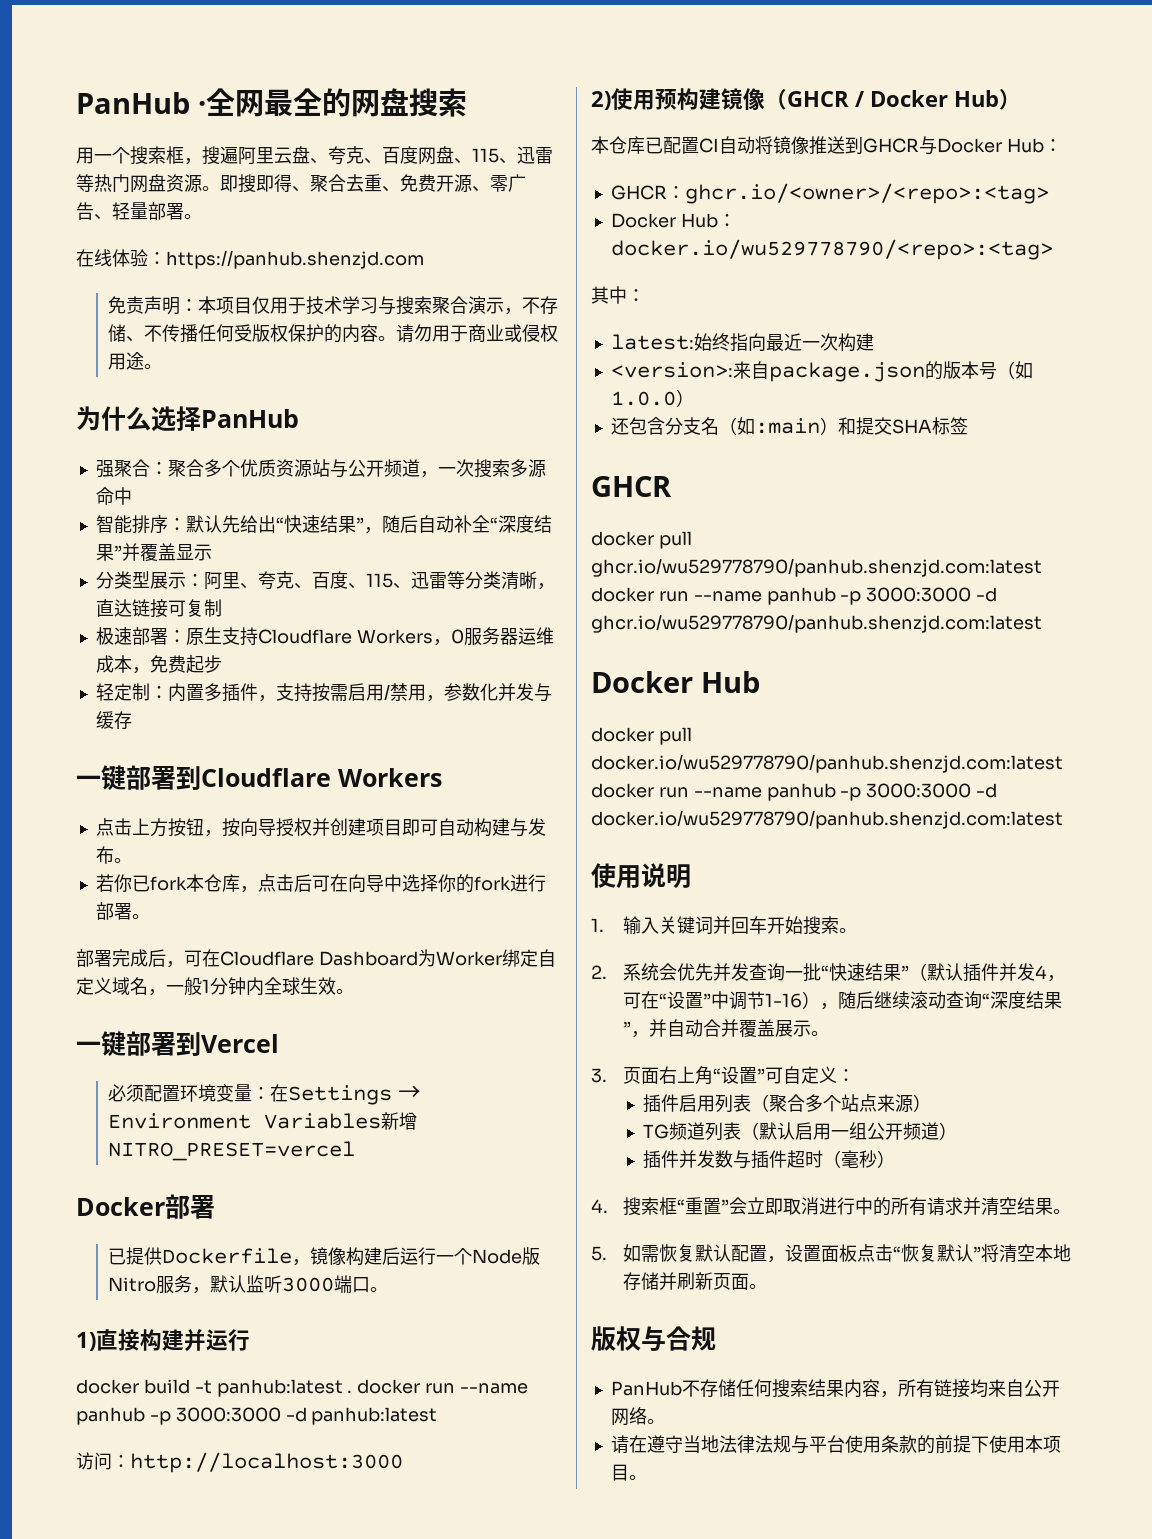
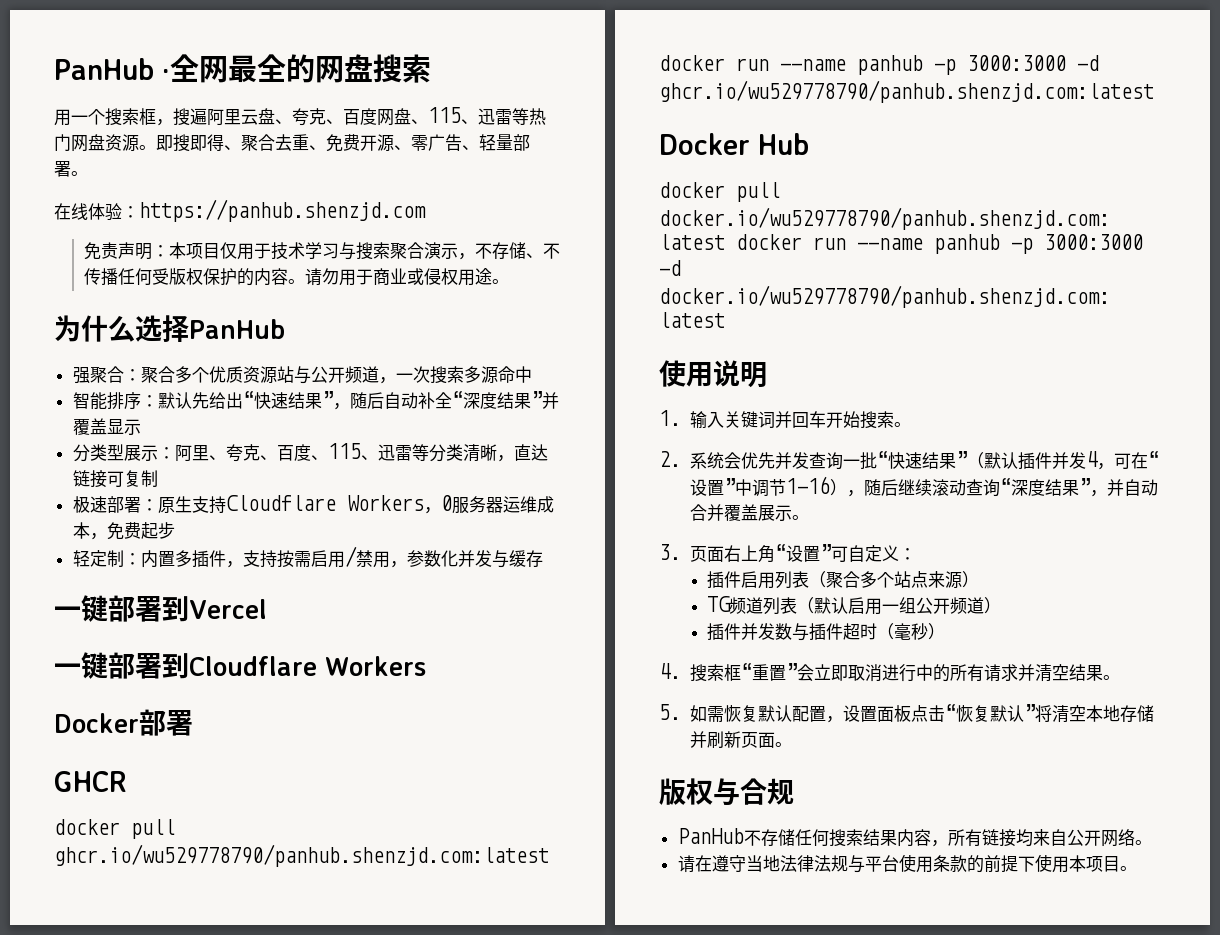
[201,768,442,787] [95,818,546,837] [95,846,132,864] [95,874,546,893] [95,902,150,920] [76,949,556,968] [76,977,354,996] [76,1031,279,1057] [108,1084,422,1105] [108,1112,418,1130] [108,1141,356,1161] [76,1194,215,1219] [108,1247,541,1266] [108,1275,389,1294] [76,1329,250,1352] [76,1379,529,1397] [76,1407,438,1425] [76,1452,403,1473] [591,88,1021,110] [591,136,1062,155] [610,183,1049,204] [610,213,736,228] [610,239,1053,260] [591,286,645,304] [610,333,874,352] [610,361,1033,382] [610,389,694,407] [610,417,968,435] Cloudflare Workers // 点击上方按钮，按向导授权并创建项目即可自动构建与发布。 // 若你已fork本仓库，点击后可在向导中选择你的fork进行部署。 // 部署完成后，可在Cloudflare Dashboard为Worker绑定自定义域名，一般1分钟内全球生效。 // 一键部署到Vercel // 必须配置环境变量：在Settings → Environment Variables新增NITRO_PRESET=vercel // Docker部署 // 已提供Dockerfile，镜像构建后运行一个Node版Nitro服务，默认监听3000端口。 // 1)直接构建并运行 // docker build -t panhub:latest . docker run --name panhub -p 3000:3000 -d panhub:latest // 访问：http://localhost:3000 // 2)使用预构建镜像（GHCR / Docker Hub） // 本仓库已配置CI自动将镜像推送到GHCR与Docker Hub： // GHCR：ghcr.io/<owner>/<repo>:<tag> // Docker Hub：docker.io/wu529778790/<repo>:<tag> // 其中： // latest:始终指向最近一次构建 // <version>:来自package.json的版本号（如1.0.0） // 还包含分支名（如:main）和提交SHA标签 -> [189,599,267,619] [54,652,426,679] [54,709,193,736] Vercel // 一键部署到Cloudflare Workers // Docker部署

